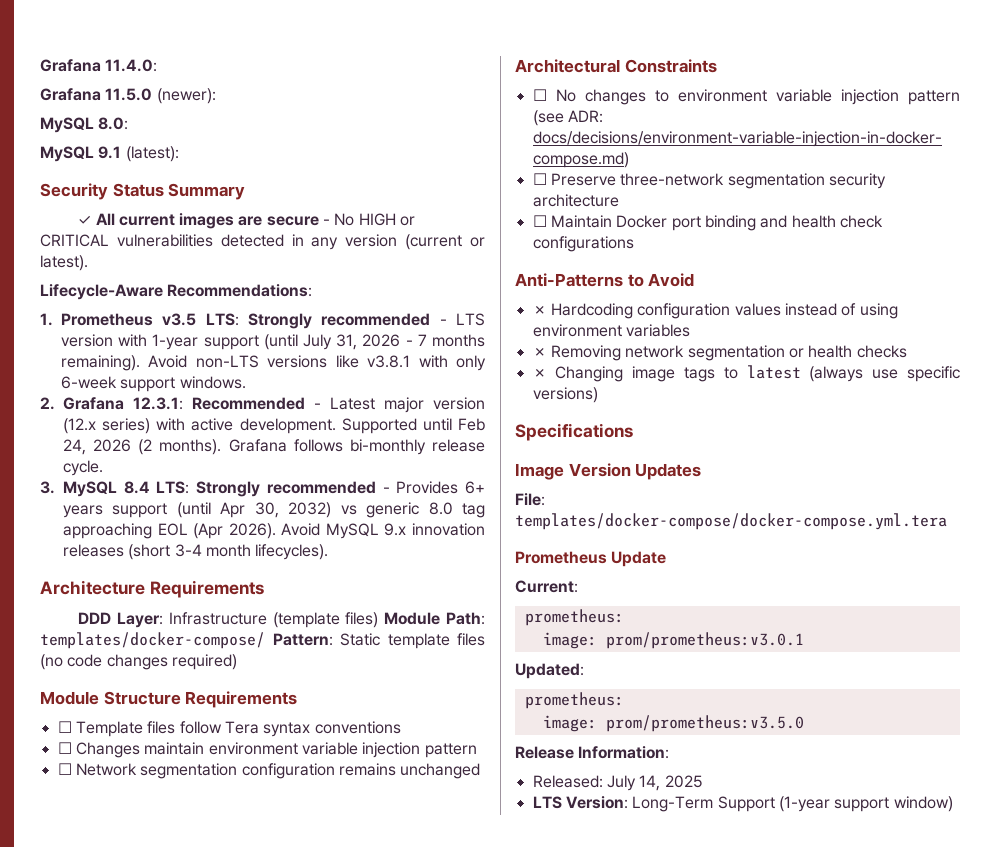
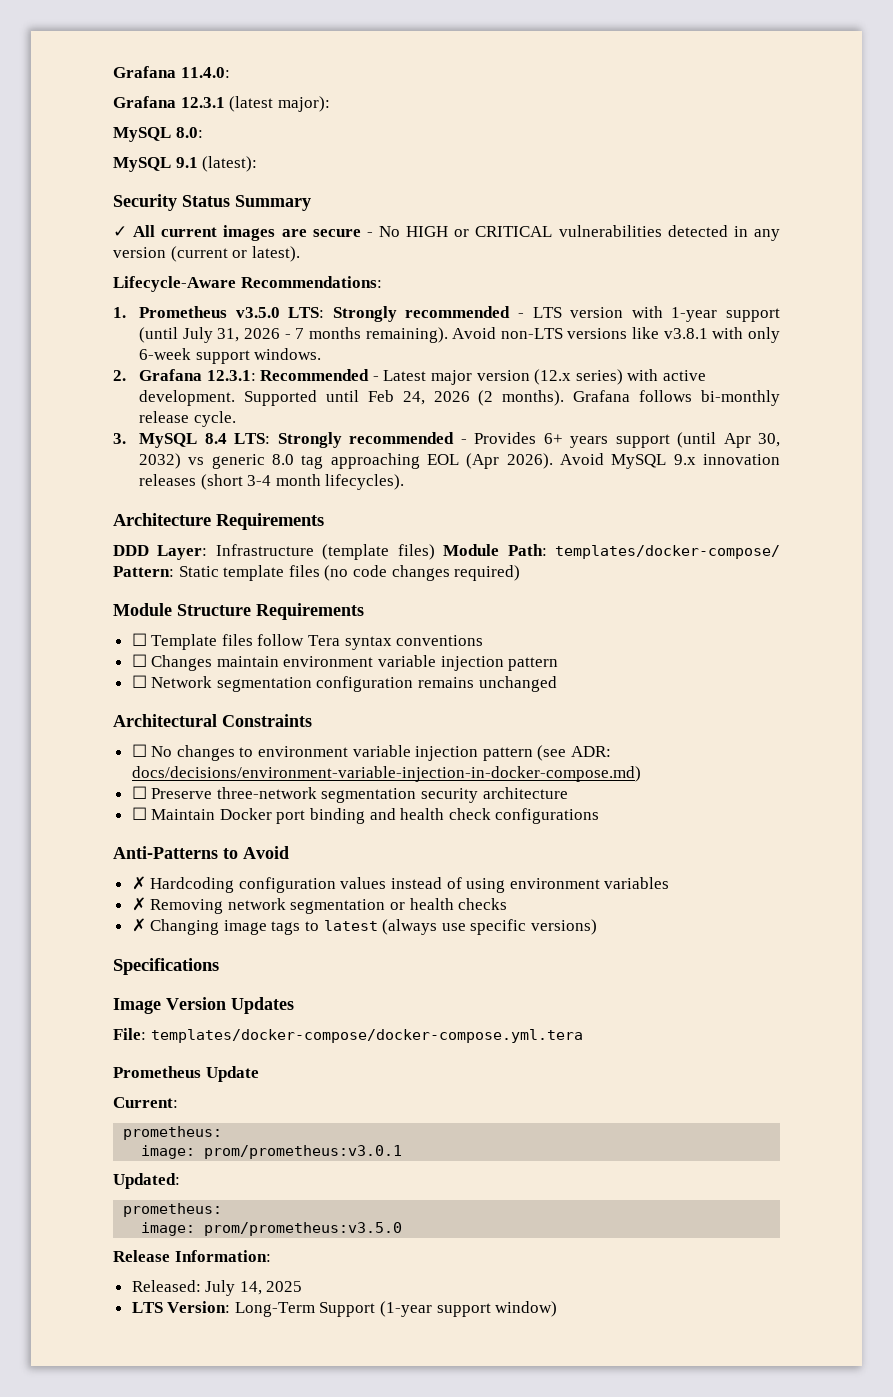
[105,88,216,104] 11.5.0 (newer): -> [180,96,330,112] 12.3.1 (latest major):
[162,313,197,326] v3.5 -> [235,307,280,318] v3.5.0

